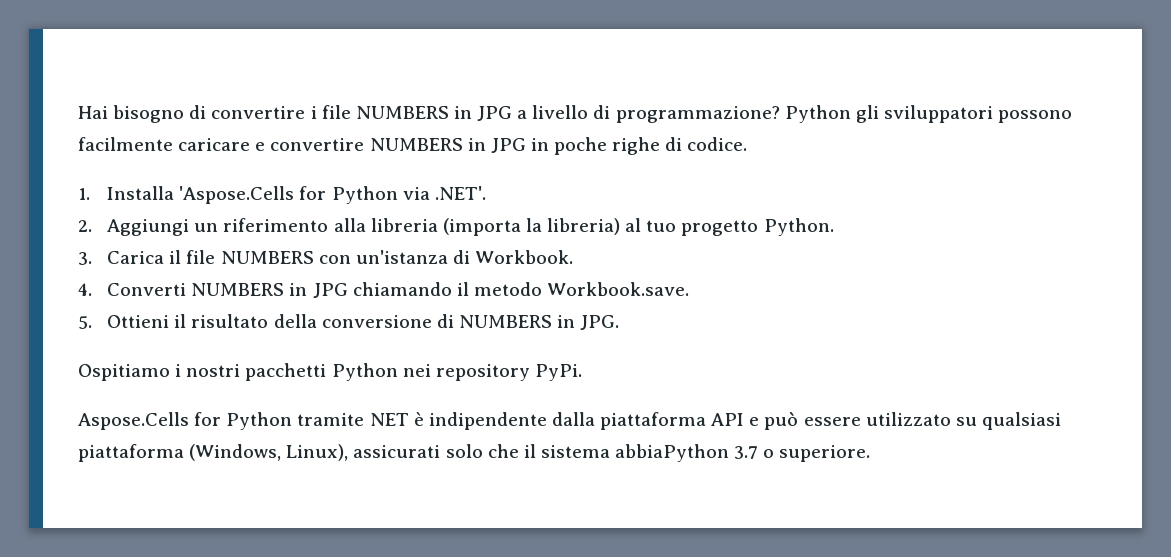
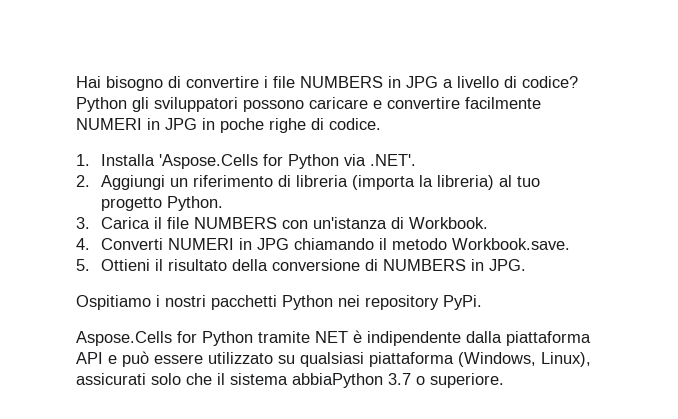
[615,106,780,123] programmazione? -> [522,76,578,88] codice?
[78,137,173,151] facilmente -> (304, 106) none
[369,138,463,151] NUMBERS -> [465,97,541,109] [76,118,142,130] facilmente NUMERI
[333,218,366,232] alla -> [277,175,291,187] di
[191,283,285,296] NUMBERS -> [167,238,234,250] NUMERI

